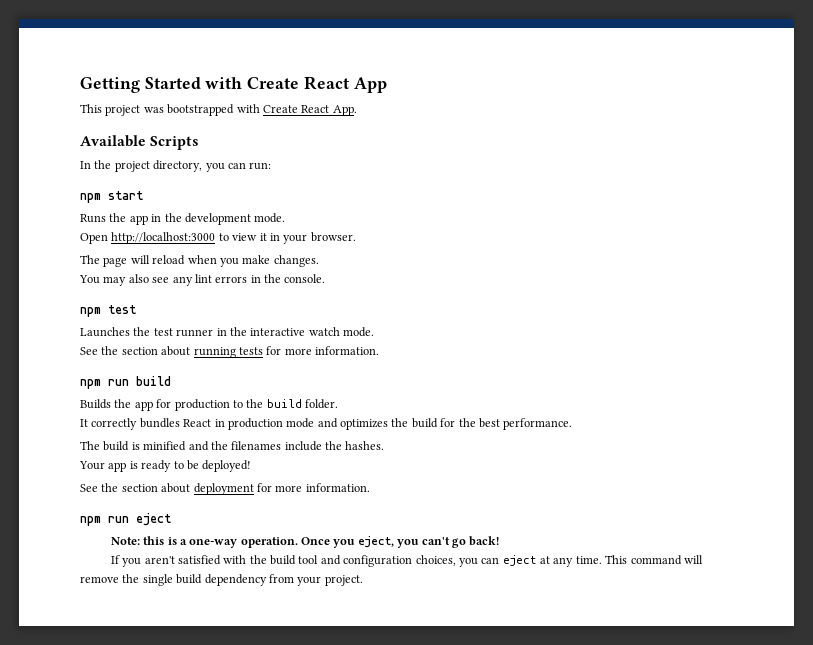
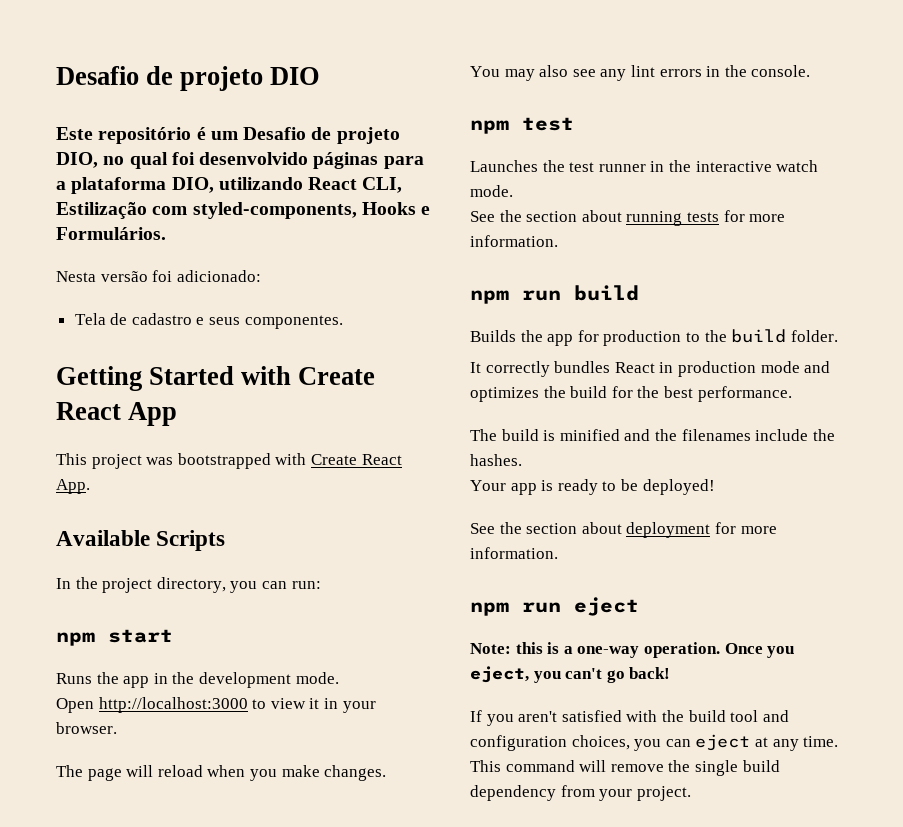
(80, 85) none -> [56,66,321,91] [56,127,400,144] [56,152,424,169] [56,177,403,194] [56,202,431,219] [56,227,166,240] [56,270,261,282] [74,313,343,329] Desafio de projeto DIO // Este repositório é um Desafio de projeto DIO, no qual foi desenvolvido páginas para a plataforma DIO, utilizando React CLI, Estilização com styled-components, Hooks e Formulários. // Nesta versão foi adicionado: // Tela de cadastro e seus componentes. //

